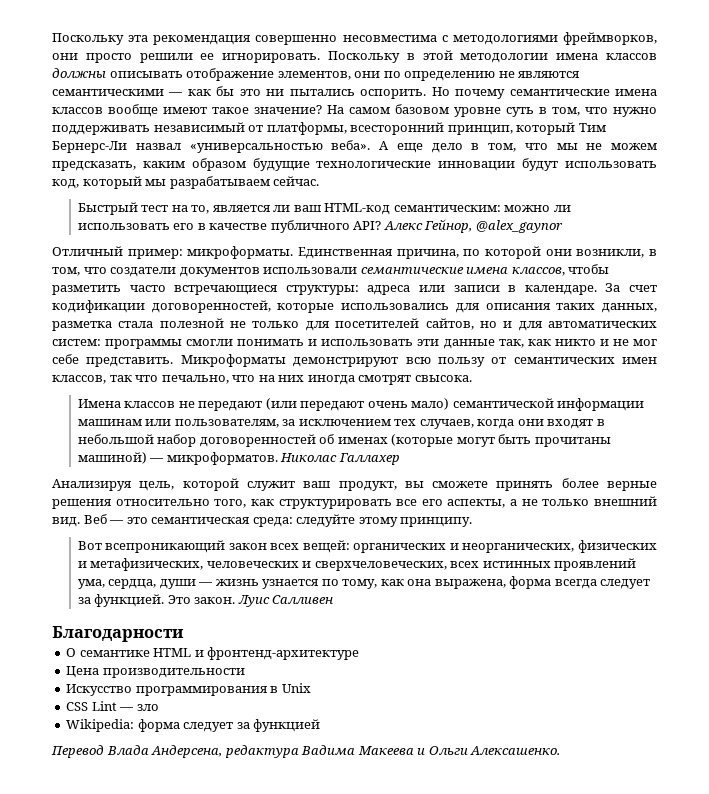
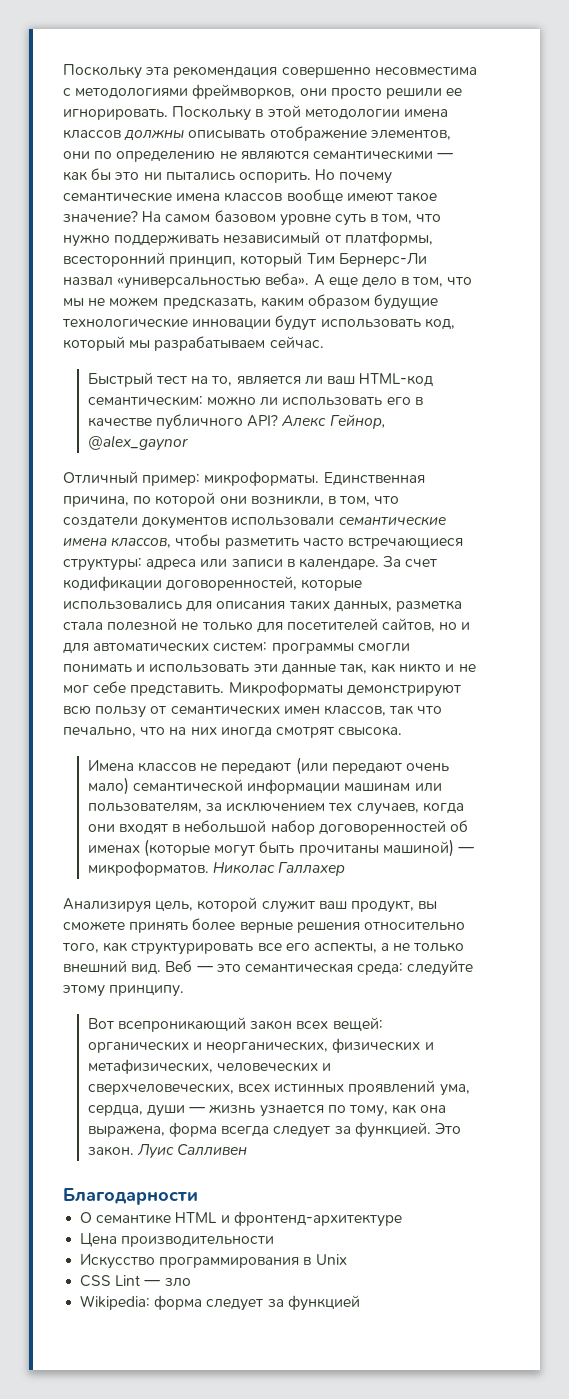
[51,745,561,758] // Перевод Влада Андерсена, редактура Вадима Макеева и Ольги Алексашенко. -> (360, 1303) none

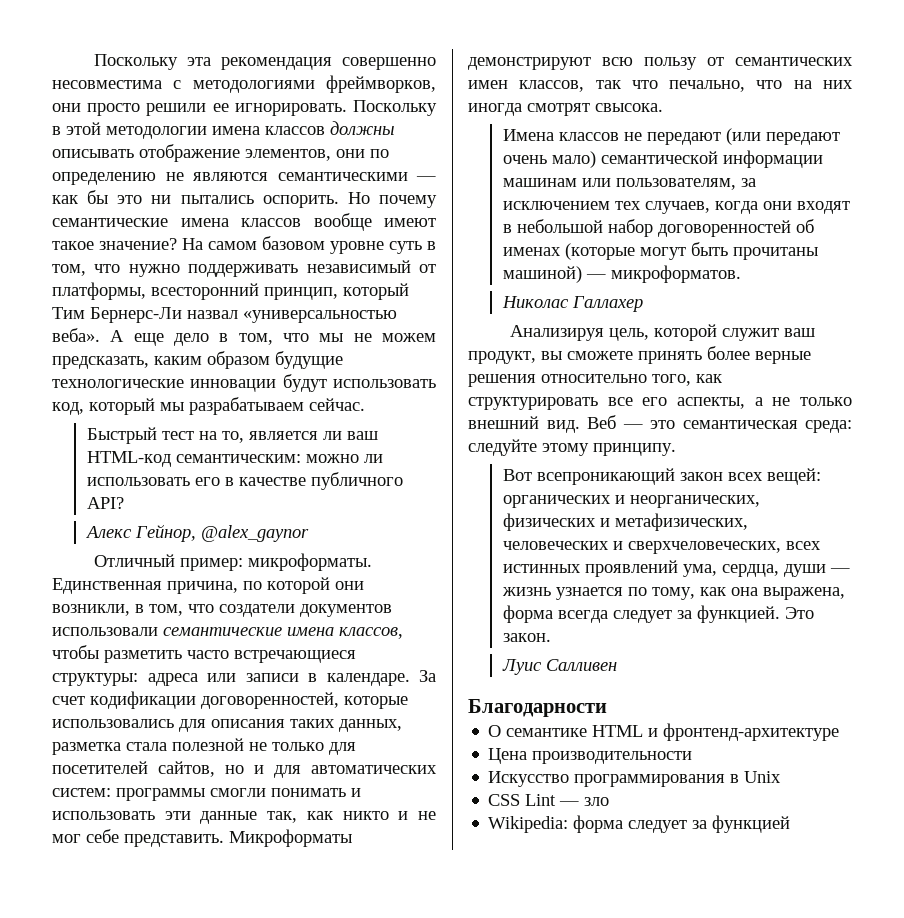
(279, 421) none -> (124, 503) //
(209, 868) none -> (741, 274) //
(134, 1151) none -> (551, 637) //

